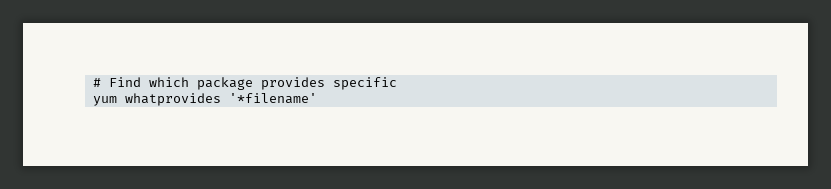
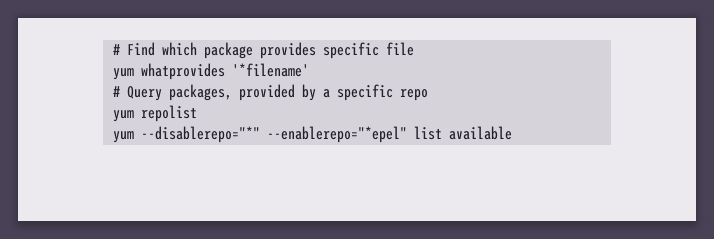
(397, 83) none -> [385,42,414,56] file
(317, 98) none -> [112,84,428,101] [112,105,197,122] [112,126,512,143] // # Query packages, provided by a specific repo // yum repolist // yum --disablerepo="*" --enablerepo="*epel" list available

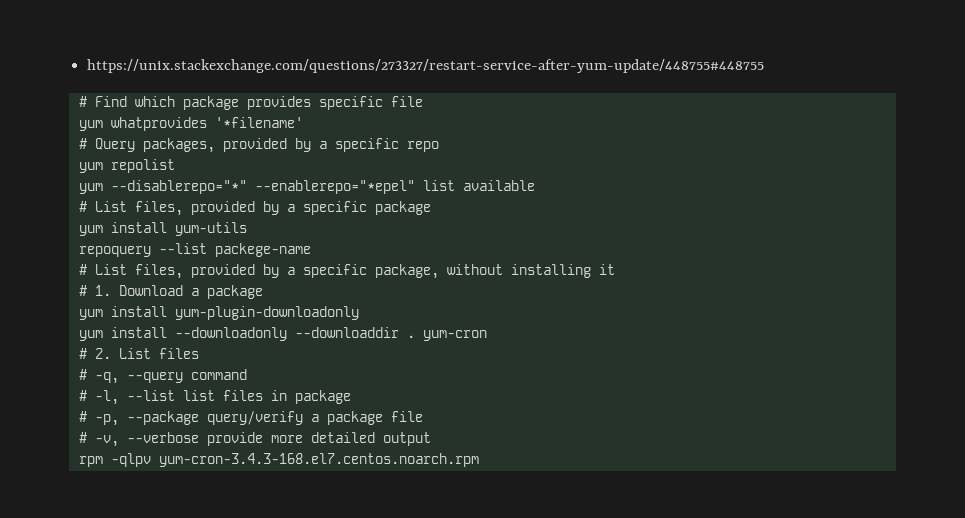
(112, 49) none -> [87,59,765,73] https://unix.stackexchange.com/questions/273327/restart-service-after-yum-update/448755#448755 //
(512, 133) none -> [78,201,431,216] [78,222,247,236] [78,243,311,257] [78,264,615,279] [78,285,263,299] [78,306,359,320] [78,327,487,341] [78,348,199,359] [78,369,247,384] [78,390,351,405] [78,411,423,426] [78,432,431,447] [78,453,479,467] // # List files, provided by a specific package // yum install yum-utils // repoquery --list packege-name // # List files, provided by a specific package, without installing it // # 1. Download a package // yum install yum-plugin-downloadonly // yum install --downloadonly --downloaddir . yum-cron // # 2. List files // # -q, --query command // # -l, --list list files in package // # -p, --package query/verify a package file // # -v, --verbose provide more detailed output // rpm -qlpv yum-cron-3.4.3-168.el7.centos.noarch.rpm

